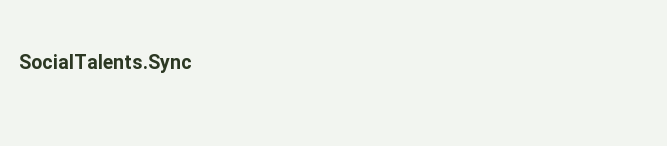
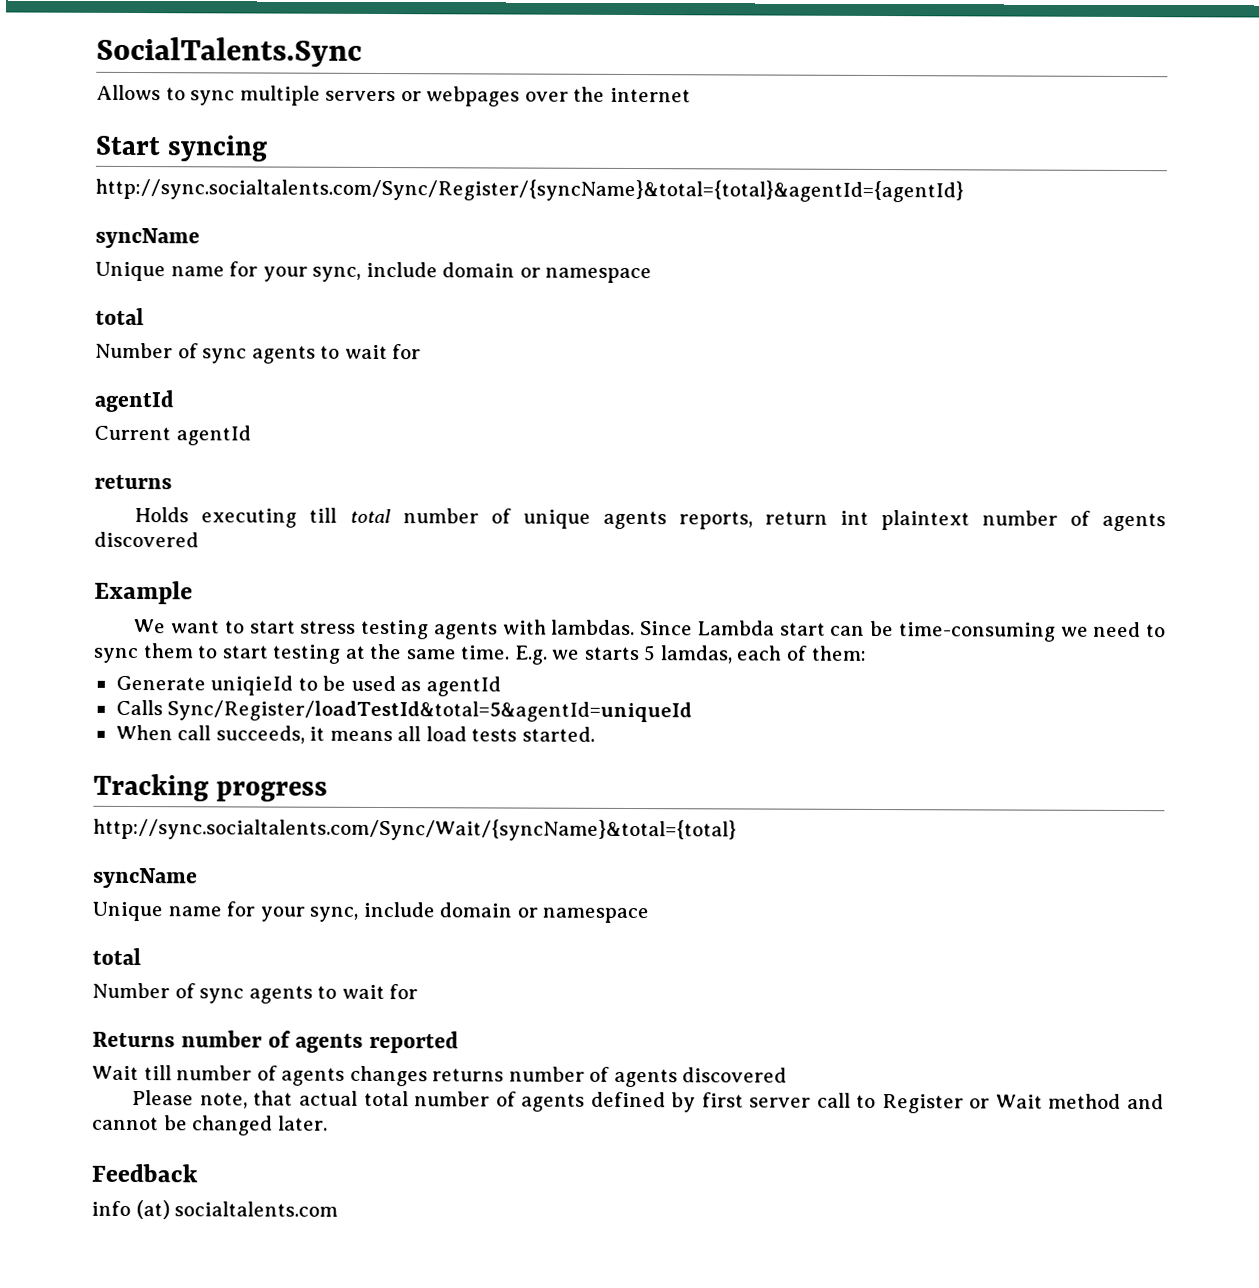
(192, 63) none -> [96,84,691,107] [95,135,269,162] [95,177,964,203] [95,227,200,249] [95,261,653,284] [95,307,144,326] [95,342,422,364] [94,389,175,413] [94,425,251,446] [94,474,172,490] [134,507,1166,532] [94,531,199,548] [94,580,193,605] [134,619,1166,642] [93,643,866,665] [115,675,501,697] [115,699,693,723] [115,724,595,744] [93,773,329,802] [93,817,737,842] [93,867,198,889] [92,901,650,924] [92,947,141,966] [92,982,419,1004] [92,1030,459,1054] [92,1065,788,1088] [132,1090,1164,1114] [92,1115,328,1136] [91,1163,198,1183] [91,1200,339,1220] // Allows to sync multiple servers or webpages over the internet // Start syncing // http://sync.socialtalents.com/Sync/Register/{syncName}&total={total}&agentId={agentId} // syncName // Unique name for your sync, include domain or namespace // total // Number of sync agents to wait for // agentId // Current agentId // returns // Holds executing till total number of unique agents reports, return int plaintext number of agents discovered // Example // We want to start stress testing agents with lambdas. Since Lambda start can be time-consuming we need to sync them to start testing at the same time. E.g. we starts 5 lamdas, each of them: // Generate uniqieId to be used as agentId // Calls Sync/Register/loadTestId&total=5&agentId=uniqueId // When call succeeds, it means all load tests started. // Tracking progress // http://sync.socialtalents.com/Sync/Wait/{syncName}&total={total} // syncName // Unique name for your sync, include domain or namespace // total // Number of sync agents to wait for // Returns number of agents reported // Wait till number of agents changes returns number of agents discovered // Please note, that actual total number of agents defined by first server call to Register or Wait method and cannot be changed later. // Feedback // info (at) socialtalents.com

